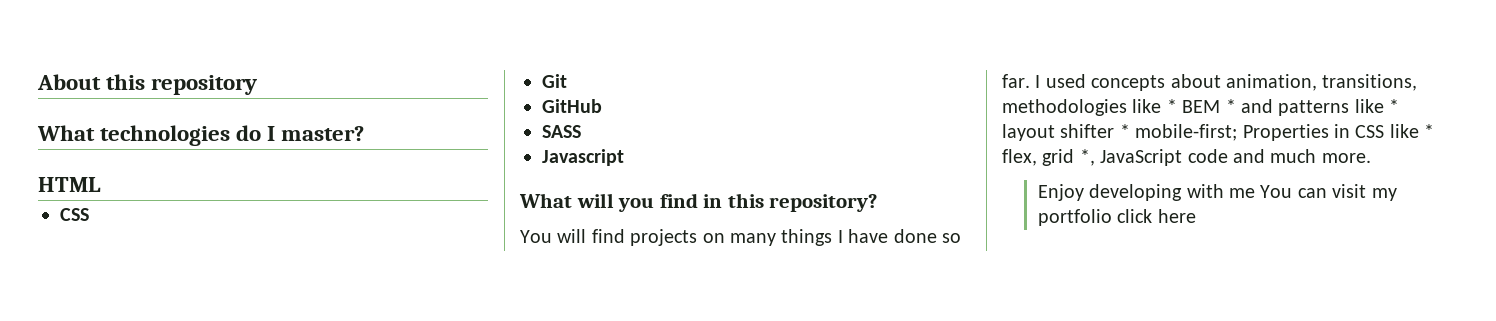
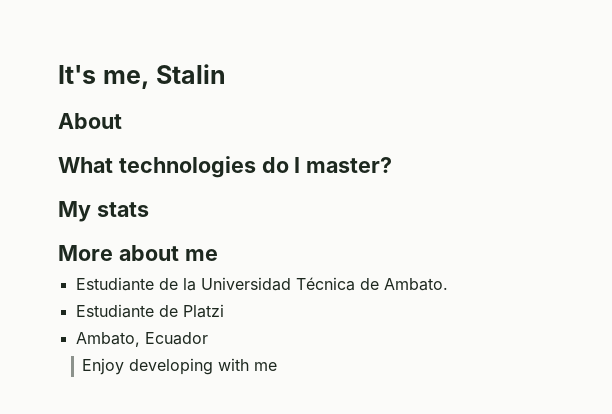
(37, 82) none -> [58,64,226,89] It's me, Stalin //
[106,74,258,95] this repository -> (122, 121) none
[38,177,101,192] [60,208,89,221] [542,74,567,88] [542,99,602,113] [542,125,581,138] [542,149,624,166] [519,193,878,212] [520,229,961,246] [1002,74,1418,91] [1002,99,1400,116] [1002,124,1435,141] [1002,149,1371,166] [1037,184,1397,201] [1037,209,1196,226] HTML // CSS // Git // GitHub // SASS // Javascript // What will you find in this repository? // You will find projects on many things I have done so far. I used concepts about animation, transitions, methodologies like * BEM * and patterns like * layout shifter * mobile-first; Properties in CSS like * flex, grid *, JavaScript code and much more. // Enjoy developing with me You can visit my portfolio click here -> [58,201,149,222] [58,245,218,261] [75,277,448,291] [75,304,224,318] [75,332,208,347] [82,358,278,375] My stats // More about me // Estudiante de la Universidad Técnica de Ambato. // Estudiante de Platzi // Ambato, Ecuador // Enjoy developing with me

